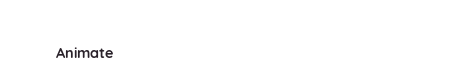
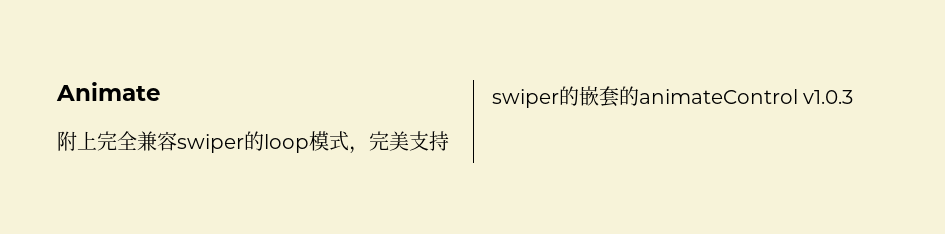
(113, 52) none -> [57,131,449,154] [492,86,854,108] // 附上完全兼容swiper的loop模式，完美支持swiper的嵌套的animateControl v1.0.3

